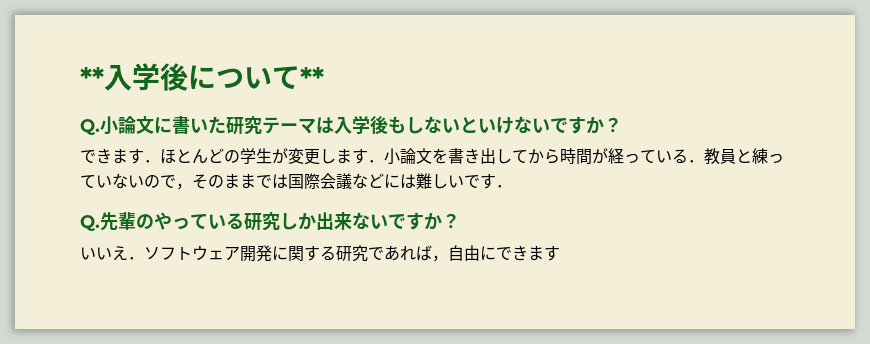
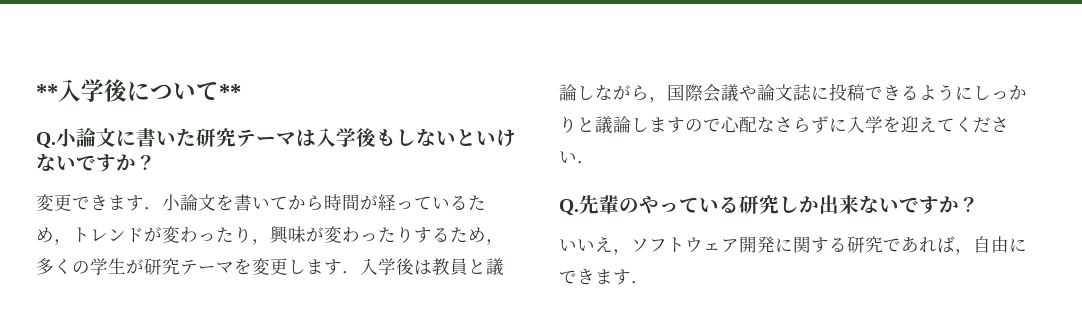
[80,148,384,165] できます．ほとんどの学生が変更します． -> [36,194,162,211] 変更できます．
[464,148,512,164] き出し -> [252,197,270,209] い
[688,148,784,165] [80,173,496,190] ．教員と練っていないので，そのままでは国際会議などには難しいです -> [468,195,486,211] [36,226,504,245] [36,258,504,276] [559,83,1027,103] [559,116,1009,134] [559,151,577,163] ため，トレンドが変わったり，興味が変わったりするため，多くの学生が研究テーマを変更します．入学後は教員と議論しながら，国際会議や論文誌に投稿できるようにしっかりと議論しますので心配なさらずに入学を迎えてください
[128,257,144,260] ． -> [613,249,631,255] ，
(560, 253) none -> [631,281,649,284] ．

